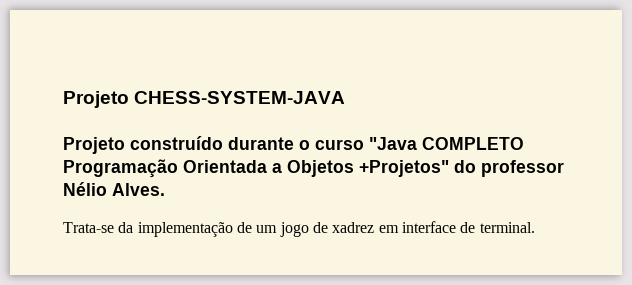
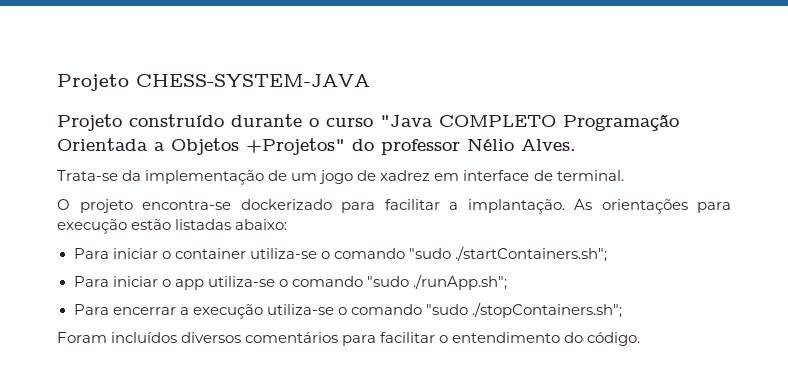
(535, 227) none -> [57,199,731,214] [57,219,288,234] [73,246,607,262] [73,274,507,290] [73,302,622,319] [57,332,641,346] // O projeto encontra-se dockerizado para facilitar a implantação. As orientações para execução estão listadas abaixo: // Para iniciar o container utiliza-se o comando "sudo ./startContainers.sh"; // Para iniciar o app utiliza-se o comando "sudo ./runApp.sh"; // Para encerrar a execução utiliza-se o comando "sudo ./stopContainers.sh"; // Foram incluídos diversos comentários para facilitar o entendimento do código.

